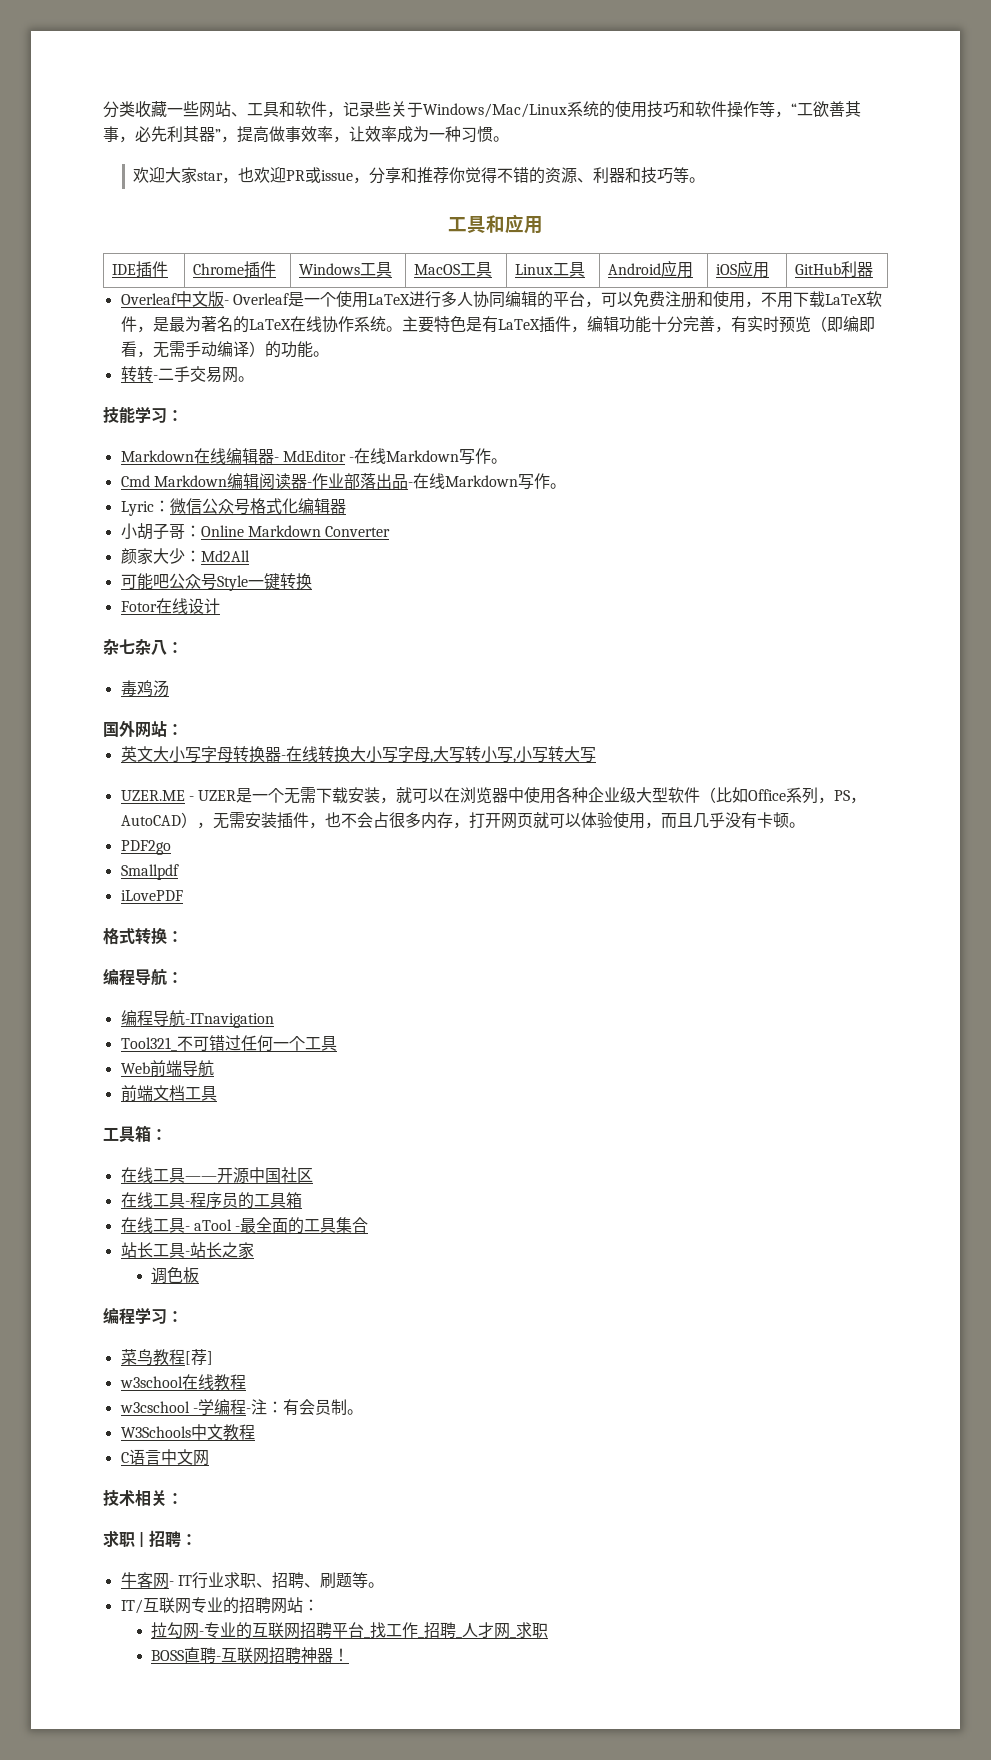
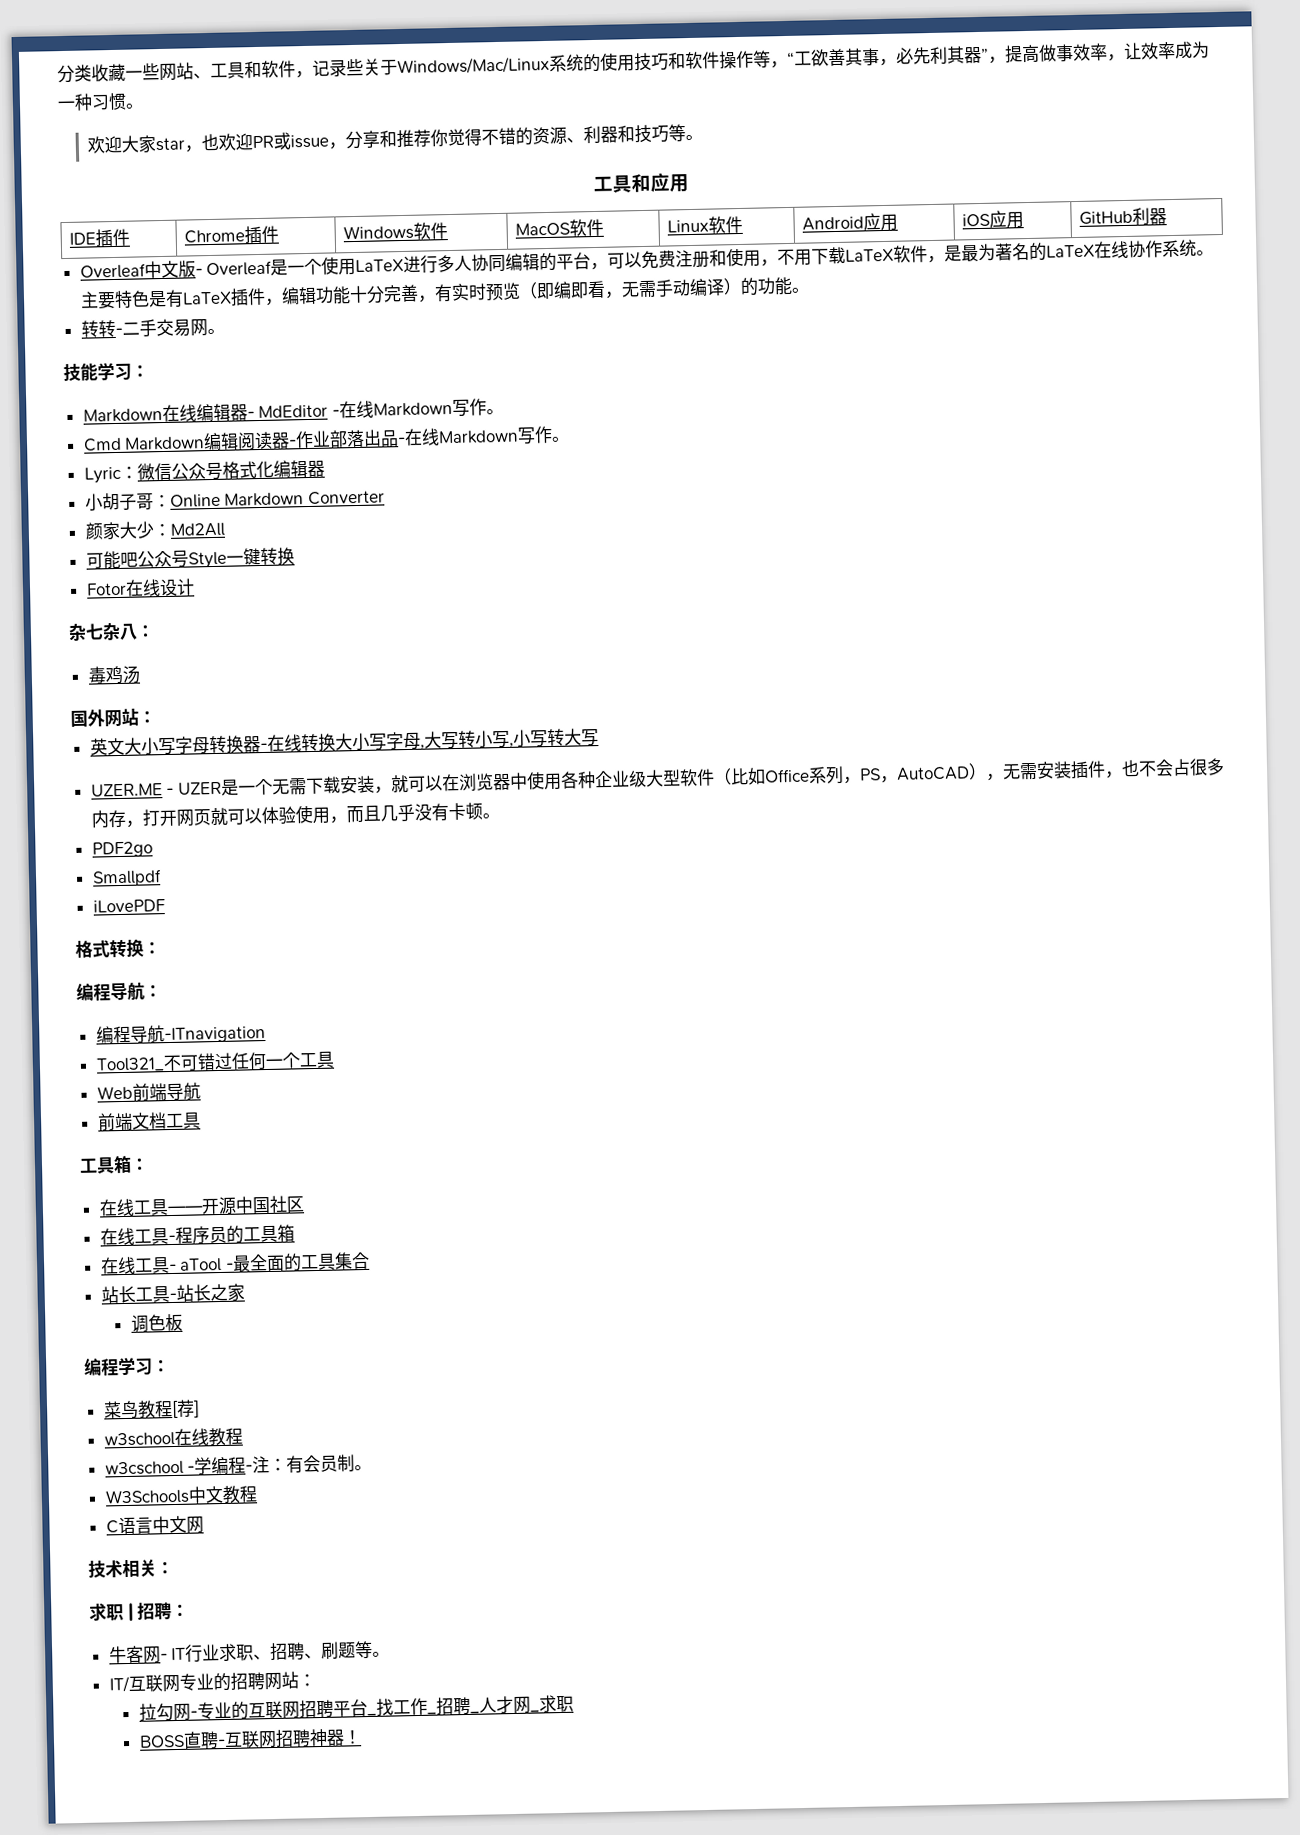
[360,262,393,277] 工具 -> [412,222,448,240] 软件
[460,262,493,277] 工具 -> [568,218,604,237] 软件
[553,262,586,277] 工具 -> [707,215,743,234] 软件

